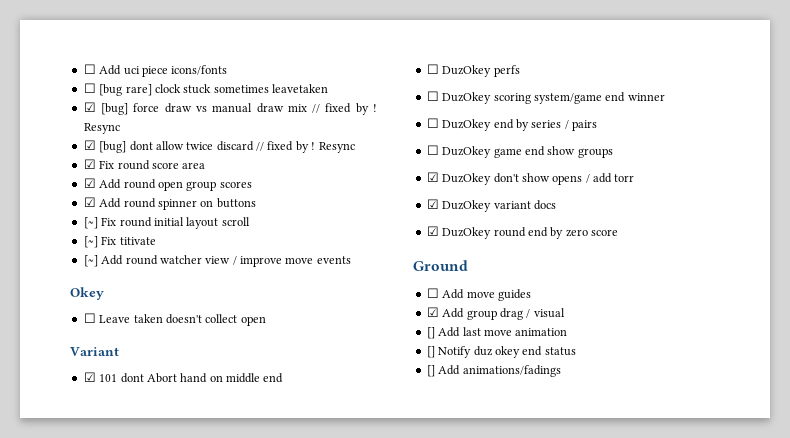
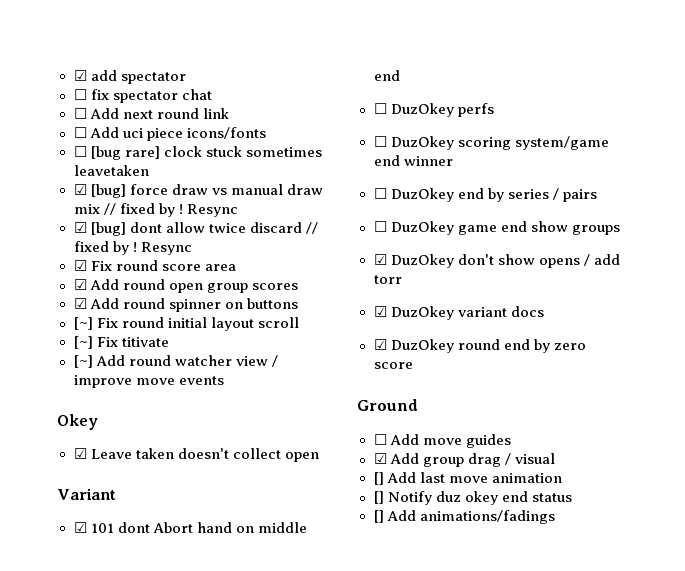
(83, 69) none -> [73,70,186,84] [73,89,212,103] [73,108,229,119] ☑ add spectator // ☐ fix spectator chat // ☐ Add next round link //
[83,313,96,323] ☐ -> [73,448,87,459] ☑

